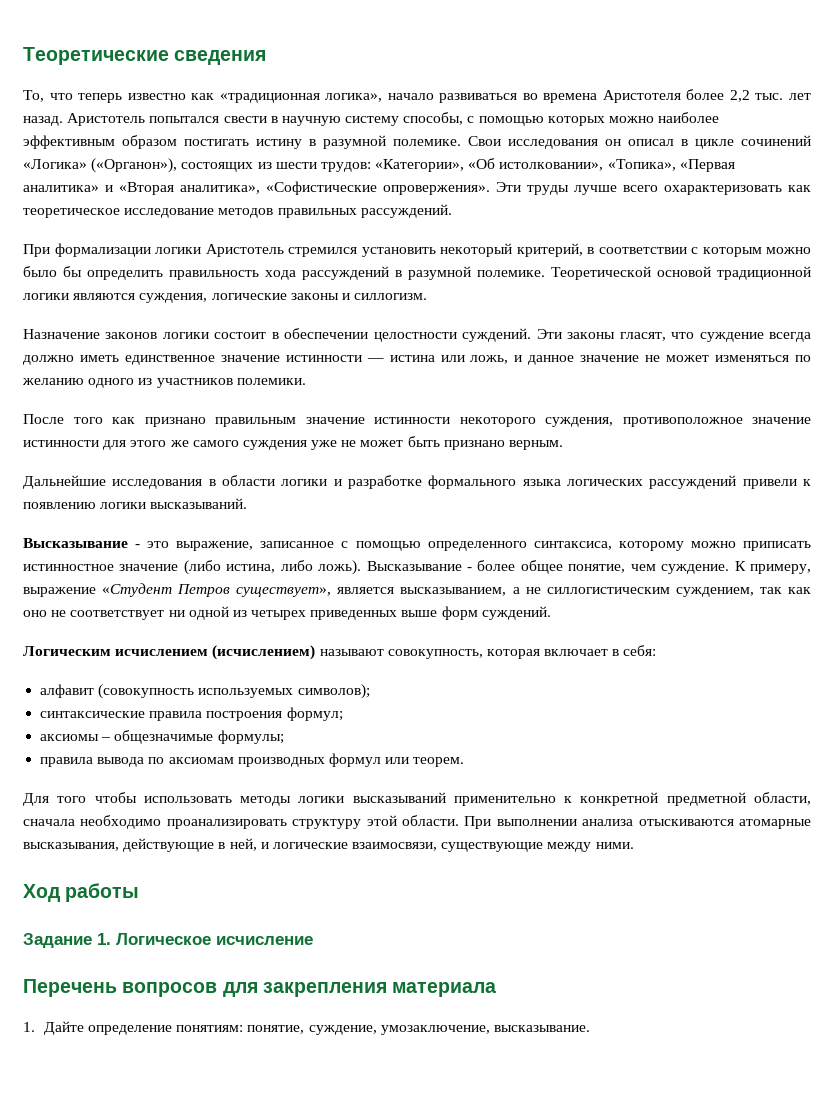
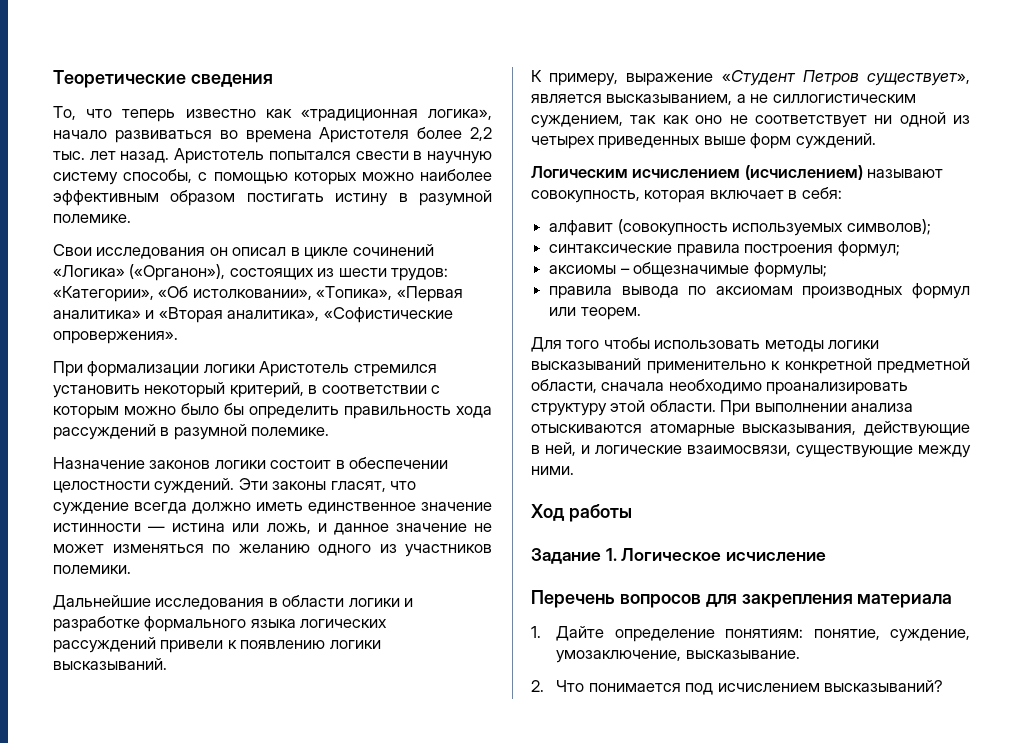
(461, 142) none -> (131, 218) //
[496,182,811,195] [23,204,452,218] Эти труды лучше всего охарактеризовать как теоретическое исследование методов правильных рассуждений. -> (178, 337) none
[551,266,811,280] [23,293,428,303] Теоретической основой традиционной логики являются суждения, логические законы и силлогизм. -> (330, 431) none
[23,414,811,427] [23,436,564,450] // После того как признано правильным значение истинности некоторого суждения, противоположное значение истинности для этого же самого суждения уже не может быть признано верным. -> (131, 569) none
[23,538,812,551] [23,560,730,575] Высказывание - это выражение, записанное с помощью определенного синтаксиса, которому можно приписать истинностное значение (либо истина, либо ложь). Высказывание - более общее понятие, чем суждение. -> (167, 664) none
(590, 1028) none -> [531,680,944,695] // 2. Что понимается под исчислением высказываний?

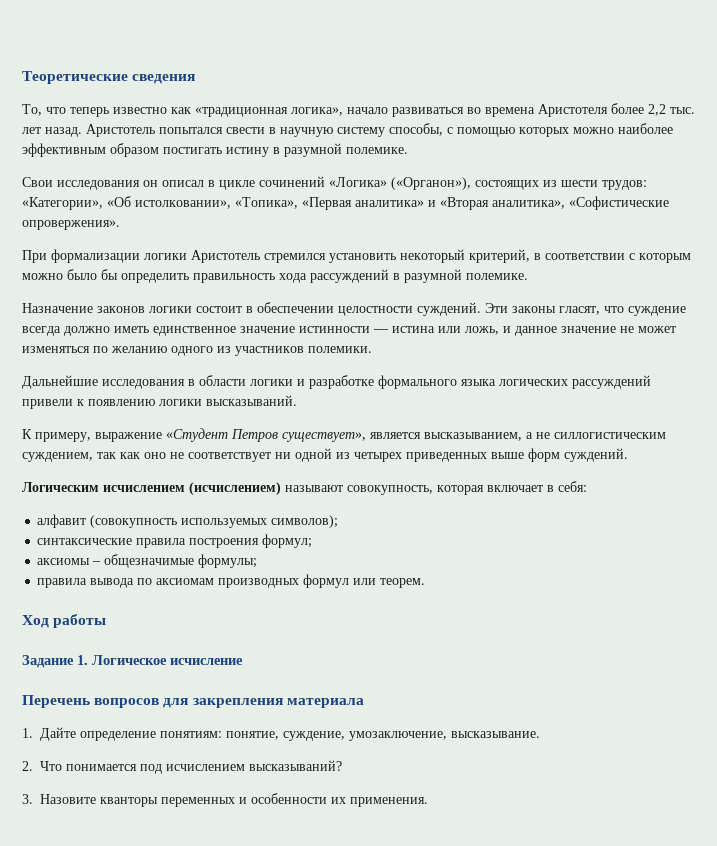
[531,337,880,352] [531,358,970,374] [531,379,909,395] [531,400,914,416] [531,421,970,437] [531,442,971,458] [531,466,574,475] // Для того чтобы использовать методы логики высказываний применительно к конкретной предметной области, сначала необходимо проанализировать структуру этой области. При выполнении анализа отыскиваются атомарные высказывания, действующие в ней, и логические взаимосвязи, существующие между ними. -> (426, 583) none
(944, 686) none -> [22,793,429,807] // 3. Назовите кванторы переменных и особенности их применения.

